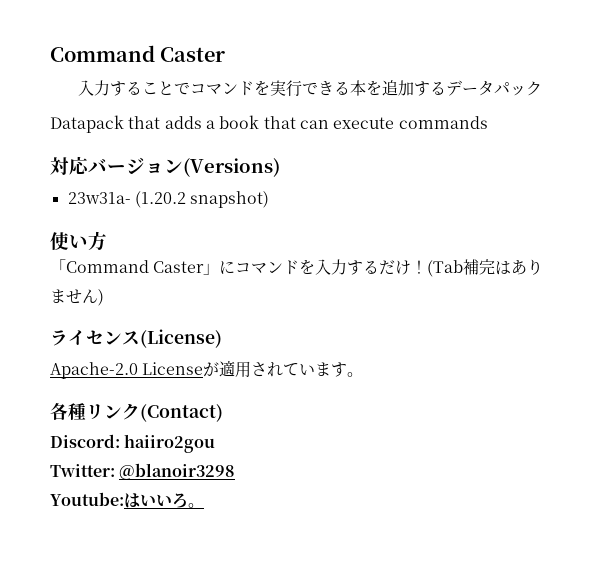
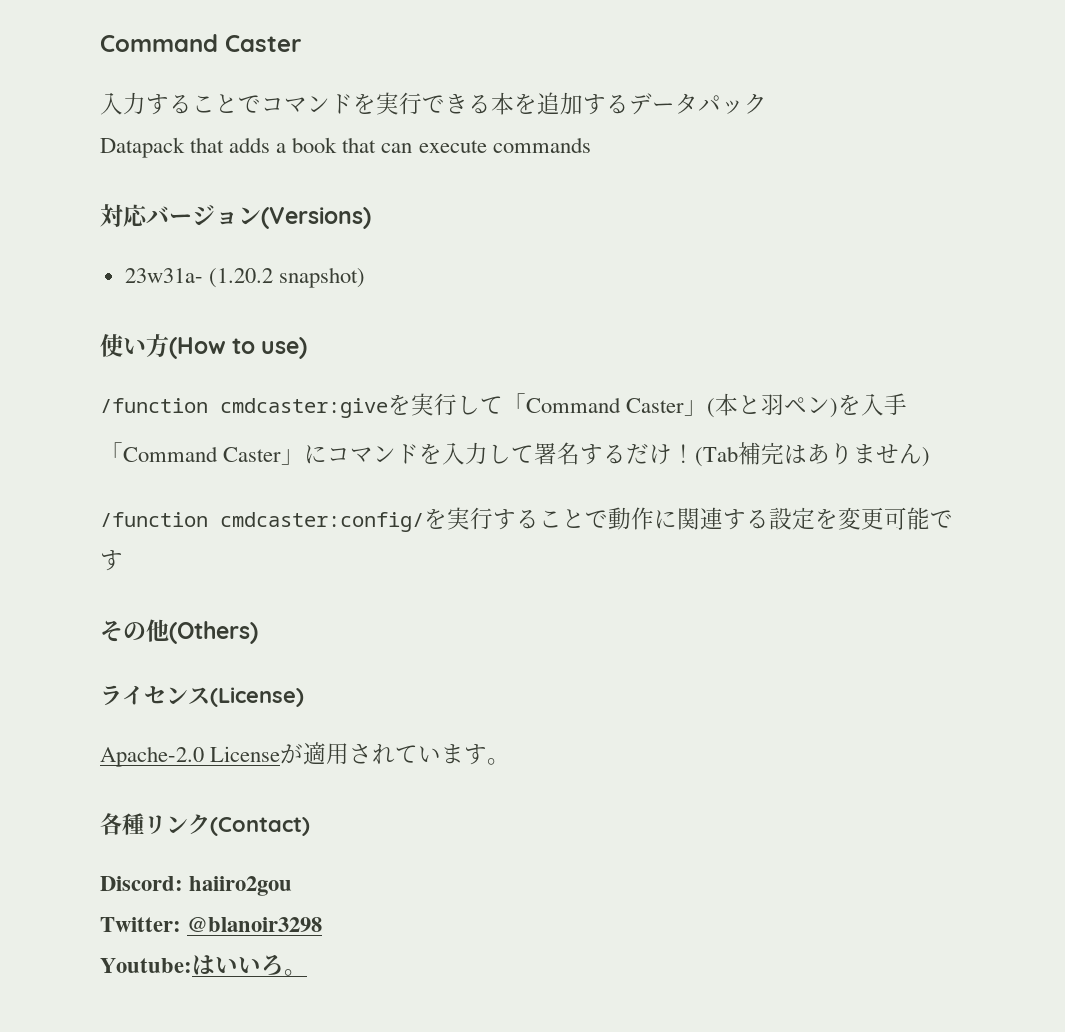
(107, 241) none -> [169,337,308,359] [100,393,908,418] (How to use) // /function cmdcaster:giveを実行して「Command Caster」(本と羽ペン)を入手
(348, 267) none -> [488,442,581,465] して署名
(104, 297) none -> [100,507,953,532] [100,550,123,571] [100,619,258,644] // /function cmdcaster:config/を実行することで動作に関連する設定を変更可能です // その他(Others)

